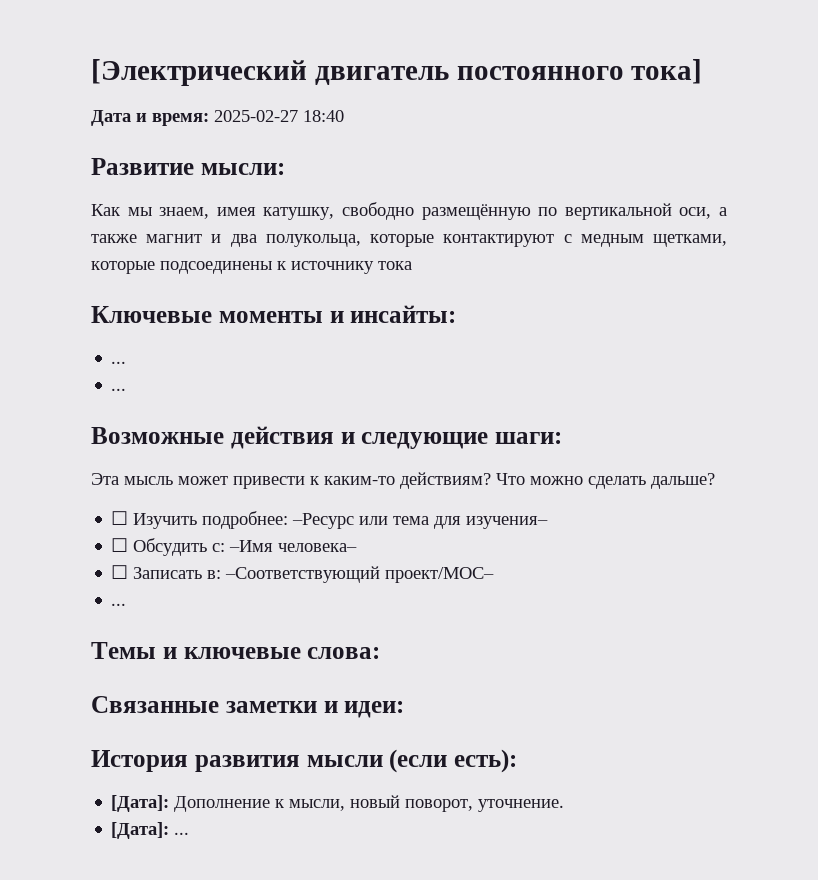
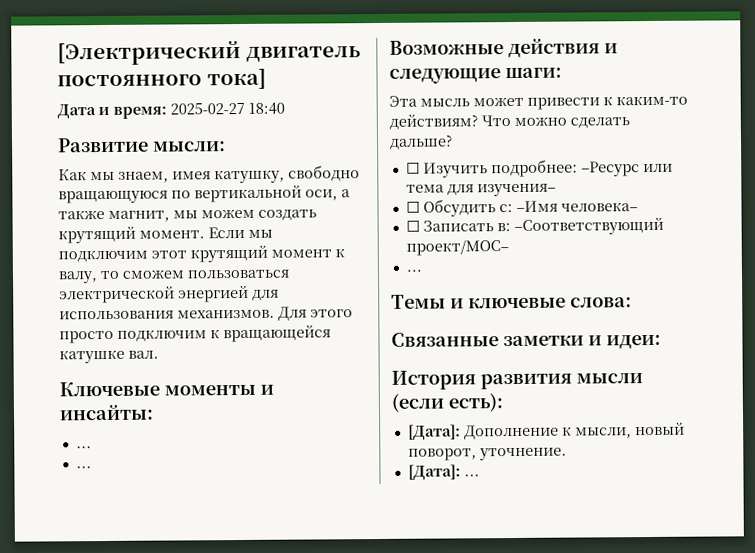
[421,204,531,220] размещённую -> [58,190,168,204] вращающуюся
[146,234,727,247] [91,261,412,274] магнит и два полукольца, которые контактируют с медным щетками, которые подсоединены к источнику тока -> [108,208,317,222] [58,226,273,244] [58,245,345,263] [58,269,290,284] [59,285,279,304] [59,306,353,321] [59,325,331,344] [59,349,159,364] магнит, мы можем создать крутящий момент. Если мы подключим этот крутящий момент к валу, то сможем пользоваться электрической энергией для использования механизмов. Для этого просто подключим к вращающейся катушке вал.

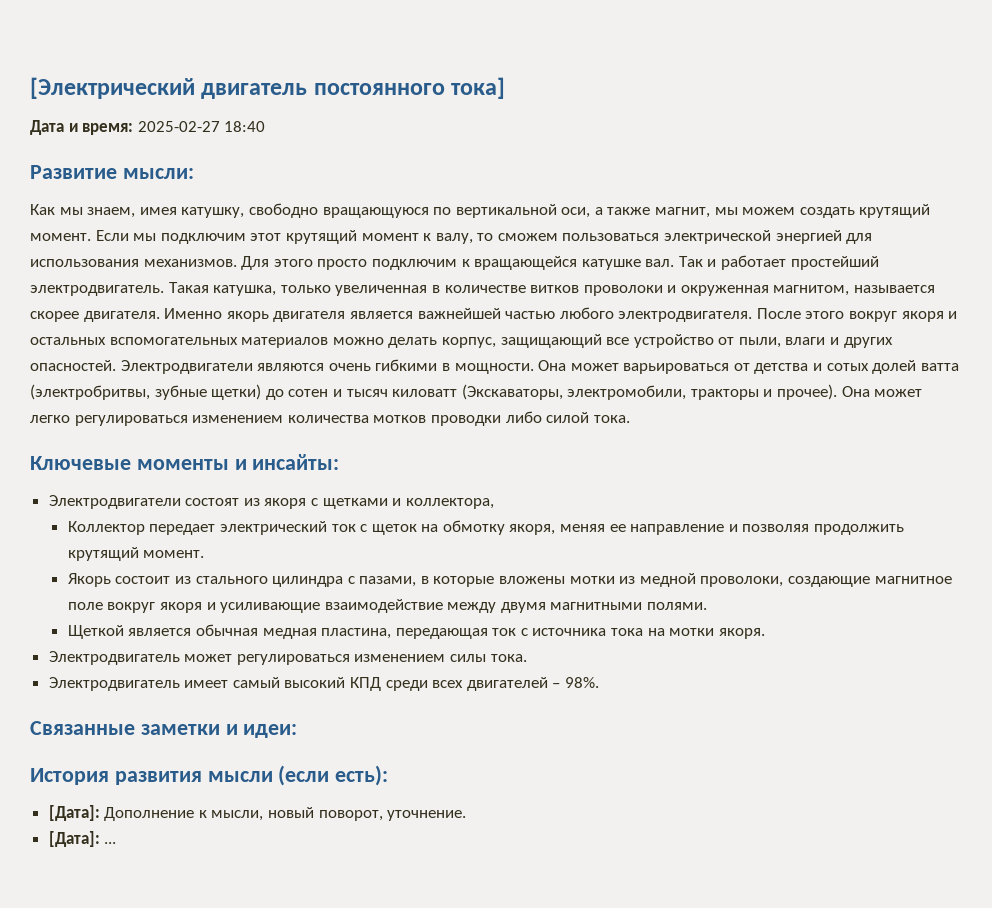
[59,381,274,397] [59,404,154,421] [75,446,92,449] [75,466,92,469] [389,38,618,59] [389,67,562,84] [389,95,688,110] [389,114,630,130] [389,134,453,150] [405,159,673,178] [405,183,556,197] [405,199,638,217] [405,217,664,236] [405,240,509,256] [405,269,422,272] [391,294,632,309] // Ключевые моменты и инсайты: // ... // ... // Возможные действия и следующие шаги: // Эта мысль может привести к каким-то действиям? Что можно сделать дальше? // ☐ Изучить подробнее: –Ресурс или тема для изучения– // ☐ Обсудить с: –Имя человека– // ☐ Записать в: –Соответствующий проект/MOC– // ... // Темы и ключевые слова: -> [678,255,879,270] [30,282,936,296] [30,307,958,322] [30,334,893,348] [30,359,959,374] [30,384,923,400] [30,411,630,426] [30,454,340,470] [48,495,494,509] [67,520,905,535] [67,547,205,561] [67,573,952,587] [67,599,708,613] [67,624,765,639] [48,651,527,665] [48,677,600,691] Так и работает простейший электродвигатель. Такая катушка, только увеличенная в количестве витков проволоки и окруженная магнитом, называется скорее двигателя. Именно якорь двигателя является важнейшей частью любого электродвигателя. После этого вокруг якоря и остальных вспомогательных материалов можно делать корпус, защищающий все устройство от пыли, влаги и других опасностей. Электродвигатели являются очень гибкими в мощности. Она может варьироваться от детства и сотых долей ватта (электробритвы, зубные щетки) до сотен и тысяч киловатт (Экскаваторы, электромобили, тракторы и прочее). Она может легко регулироваться изменением количества мотков проводки либо силой тока. // Ключевые моменты и инсайты: // Электродвигатели состоят из якоря с щетками и коллектора, // Коллектор передает электрический ток с щеток на обмотку якоря, меняя ее направление и позволяя продолжить крутящий момент. // Якорь состоит из стального цилиндра с пазами, в которые вложены мотки из медной проволоки, создающие магнитное поле вокруг якоря и усиливающие взаимодействие между двумя магнитными полями. // Щеткой является обычная медная пластина, передающая ток с источника тока на мотки якоря. // Электродвигатель может регулироваться изменением силы тока. // Электродвигатель имеет самый высокий КПД среди всех двигателей – 98%.

